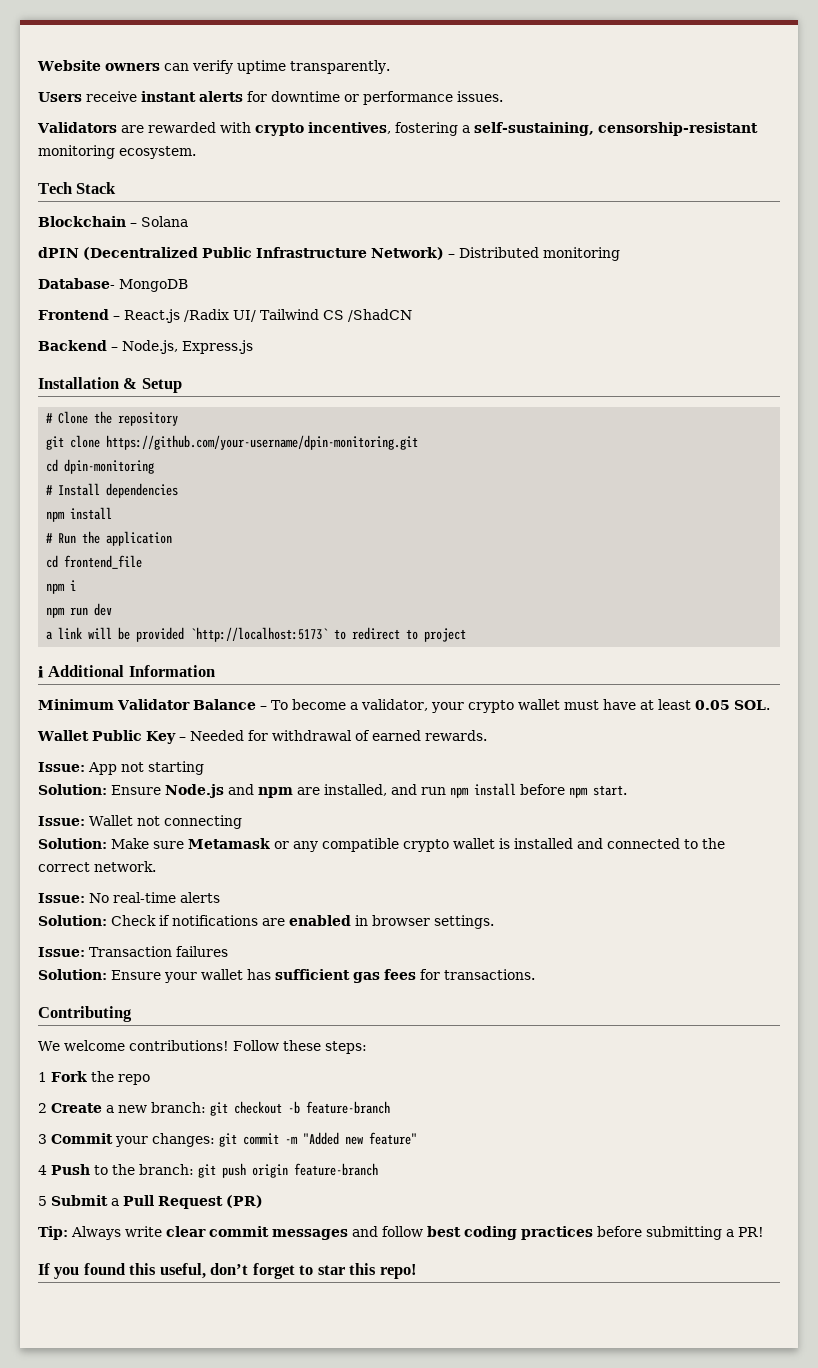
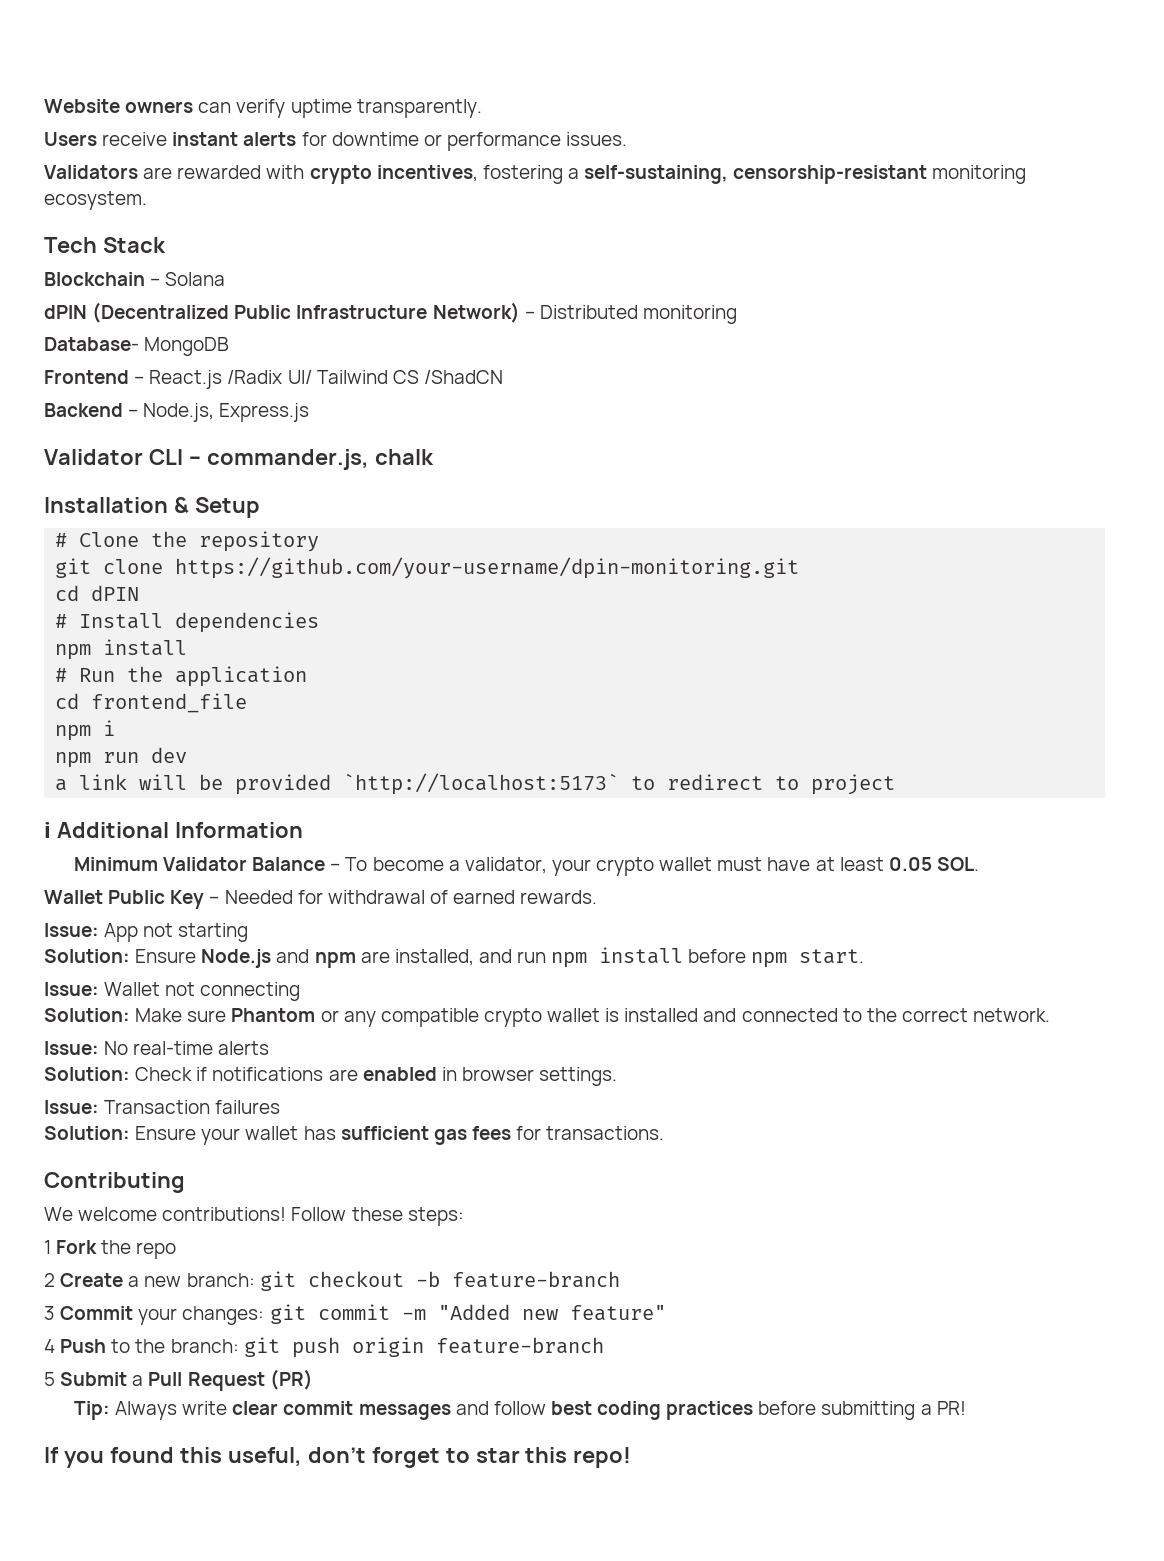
(253, 347) none -> [44,449,434,470] // Validator CLI – commander.js, chalk
[64,459,155,474] dpin-monitoring -> [91,585,140,601] dPIN
[188,838,270,849] Metamask -> [231,1008,316,1022] Phantom

